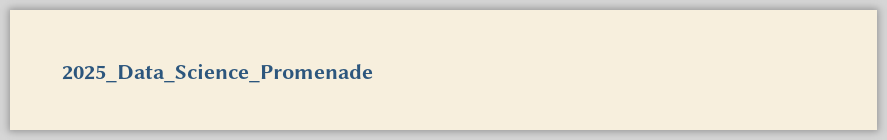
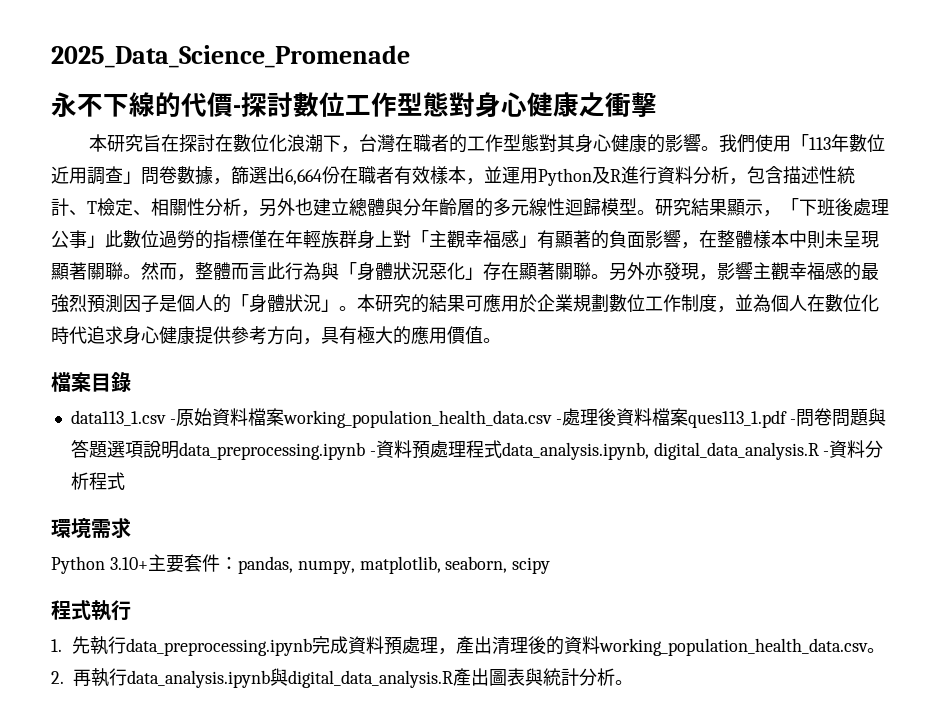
(373, 73) none -> [51,92,657,117] [88,134,885,153] [51,166,855,186] [51,197,889,217] [51,230,879,249] [51,262,879,281] [51,294,879,313] [51,326,501,345] [51,372,131,392] [70,408,887,428] [70,440,884,460] [70,472,125,490] [51,518,131,539] [51,554,551,574] [51,600,131,621] [51,636,885,656] [51,668,633,688] // 永不下線的代價-探討數位工作型態對身心健康之衝擊 // 本研究旨在探討在數位化浪潮下，台灣在職者的工作型態對其身心健康的影響。我們使用「113年數位近用調查」問卷數據，篩選出6,664份在職者有效樣本，並運用Python及R進行資料分析，包含描述性統計、T檢定、相關性分析，另外也建立總體與分年齡層的多元線性迴歸模型。研究結果顯示，「下班後處理公事」此數位過勞的指標僅在年輕族群身上對「主觀幸福感」有顯著的負面影響，在整體樣本中則未呈現顯著關聯。然而，整體而言此行為與「身體狀況惡化」存在顯著關聯。另外亦發現，影響主觀幸福感的最強烈預測因子是個人的「身體狀況」。本研究的結果可應用於企業規劃數位工作制度，並為個人在數位化時代追求身心健康提供參考方向，具有極大的應用價值。 // 檔案目錄 // data113_1.csv -原始資料檔案working_population_health_data.csv -處理後資料檔案ques113_1.pdf -問卷問題與答題選項說明data_preprocessing.ipynb -資料預處理程式data_analysis.ipynb, digital_data_analysis.R -資料分析程式 // 環境需求 // Python 3.10+主要套件：pandas, numpy, matplotlib, seaborn, scipy // 程式執行 // 1.先執行data_preprocessing.ipynb完成資料預處理，產出清理後的資料working_population_health_data.csv。 // 2.再執行data_analysis.ipynb與digital_data_analysis.R產出圖表與統計分析。

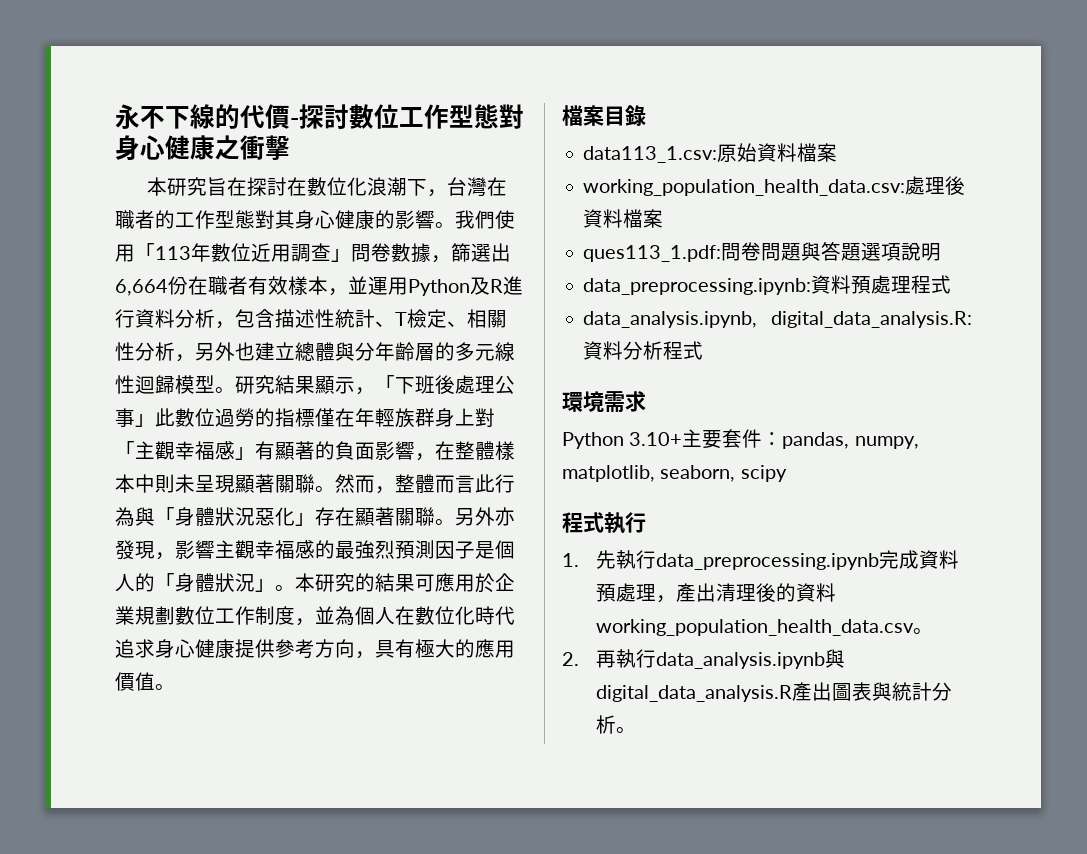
[51,45,410,68] 2025_Data_Science_Promenade // -> (115, 116) none
[70,410,176,426] data113_1.csv - -> [583,146,718,163] data113_1.csv:
[282,410,562,428] working_population_health_data.csv - -> [583,179,906,196] // working_population_health_data.csv:
[687,410,797,428] ques113_1.pdf - -> [583,245,722,262] // ques113_1.pdf:
[178,442,376,460] data_preprocessing.ipynb - -> [583,278,812,295] // data_preprocessing.ipynb:
[501,442,830,460] data_analysis.ipynb, digital_data_analysis.R - -> [583,311,972,328] // data_analysis.ipynb, digital_data_analysis.R:

